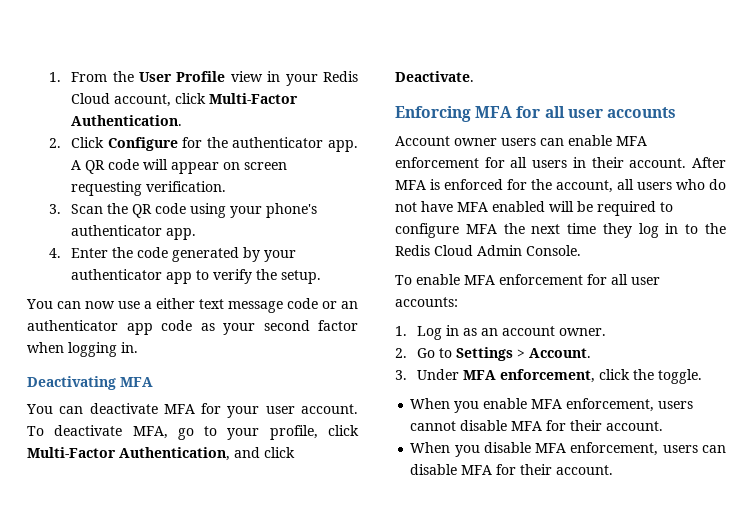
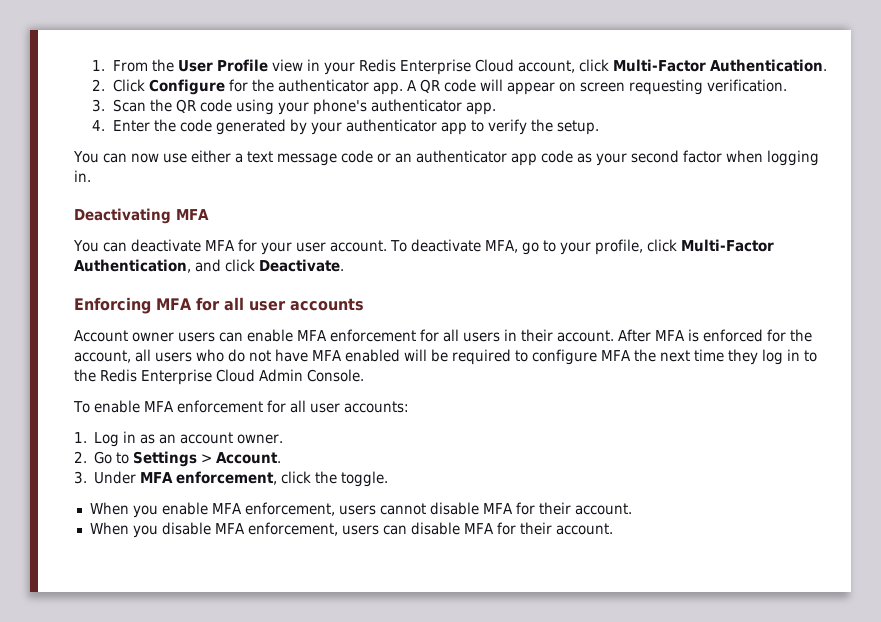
(358, 76) none -> [399,59,471,75] Enterprise
[144,298,195,309] a either -> [190,150,243,163] either a
(430, 250) none -> [141,369,212,385] Enterprise

